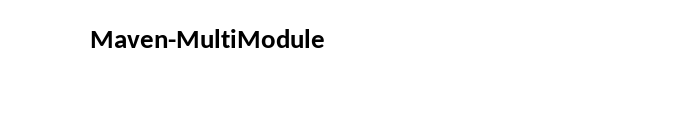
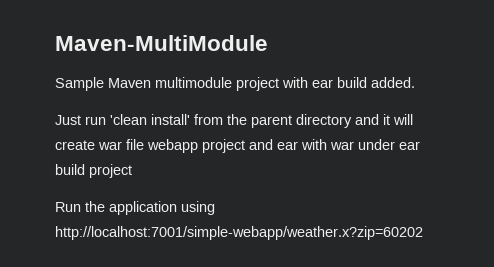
(325, 38) none -> [55,77,415,91] [55,114,413,128] [55,139,420,153] [55,164,132,178] [55,201,215,215] [55,226,423,240] // Sample Maven multimodule project with ear build added. // Just run 'clean install' from the parent directory and it will create war file webapp project and ear with war under ear build project // Run the application using http://localhost:7001/simple-webapp/weather.x?zip=60202

